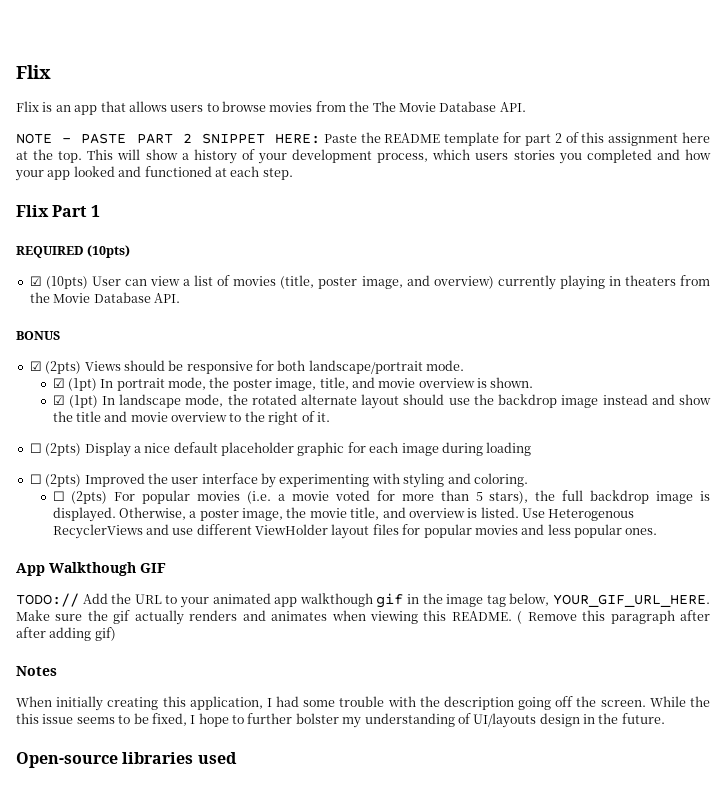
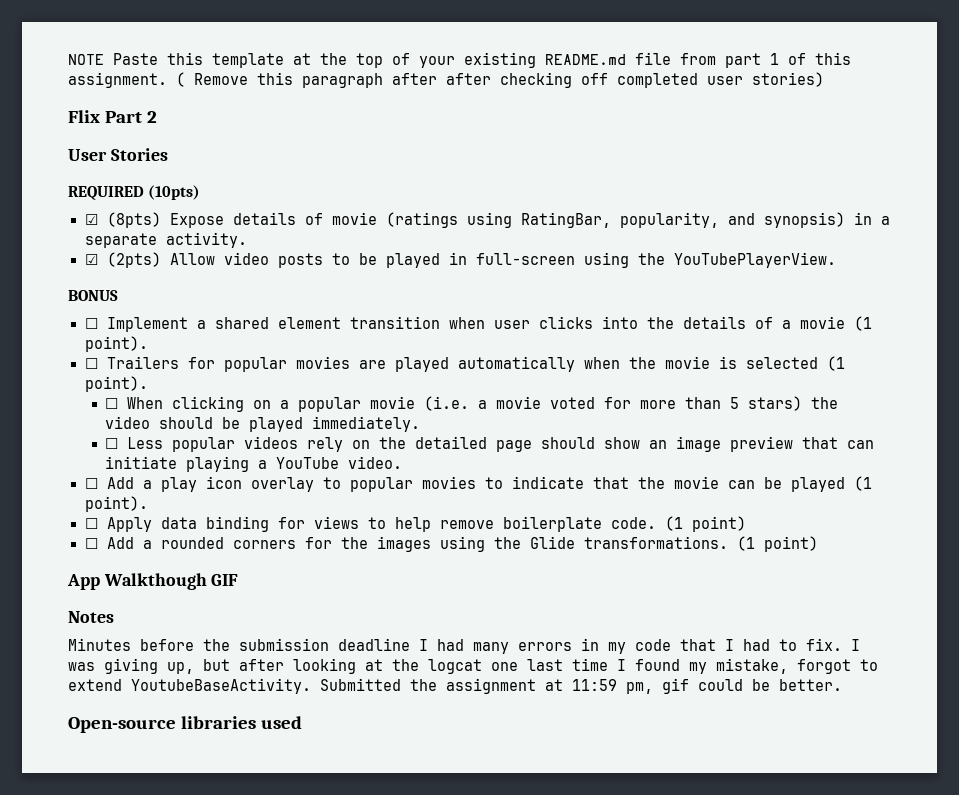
[16,65,51,79] [16,101,526,115] [16,132,710,146] [16,149,711,164] [15,166,293,181] Flix // Flix is an app that allows users to browse movies from the The Movie Database API. // NOTE - PASTE PART 2 SNIPPET HERE: Paste the README template for part 2 of this assignment here at the top. This will show a history of your development process, which users stories you completed and how your app looked and functioned at each step. -> [68,52,851,68] [68,72,824,88] NOTE Paste this template at the top of your existing README.md file from part 1 of this assignment. ( Remove this paragraph after after checking off completed user stories)
[90,205,100,217] 1 -> [147,111,158,123] [68,148,168,161] 2 // User Stories
[45,275,711,290] [29,292,180,303] [16,331,60,340] [29,360,465,374] [52,377,534,391] [52,394,711,409] [52,411,330,425] [29,442,532,457] [29,473,528,488] [52,490,241,504] (10pts) User can view a list of movies (title, poster image, and overview) currently playing in theaters from the Movie Database API. // BONUS // ☑ (2pts) Views should be responsive for both landscape/portrait mode. // ☑ (1pt) In portrait mode, the poster image, title, and movie overview is shown. // ☑ (1pt) In landscape mode, the rotated alternate layout should use the backdrop image instead and show the title and movie overview to the right of it. // ☐ (2pts) Display a nice default placeholder graphic for each image during loading // ☐ (2pts) Improved the user interface by experimenting with styling and coloring. // ☐ (2pts) For popular movies -> [106,212,890,228] [84,232,247,248] [84,252,836,268] [68,290,118,301] [84,316,872,332] [84,336,148,352] [84,356,845,372] [84,376,148,392] [105,396,416,412] (8pts) Expose details of movie (ratings using RatingBar, popularity, and synopsis) in a separate activity. // ☑ (2pts) Allow video posts to be played in full-screen using the YouTubePlayerView. // BONUS // ☐ Implement a shared element transition when user clicks into the details of a movie (1 point). // ☐ Trailers for popular movies are played automatically when the movie is selected (1 point). // ☐ When clicking on a popular movie
[489,490,711,504] [52,507,635,522] [52,524,658,539] [16,562,166,576] [16,593,711,608] [16,610,710,625] [16,627,116,641] [16,666,57,676] [16,696,710,711] [16,713,665,728] stars), the full backdrop image is displayed. Otherwise, a poster image, the movie title, and overview is listed. Use Heterogenous RecyclerViews and use different ViewHolder layout files for popular movies and less popular ones. // App Walkthough GIF // TODO:// Add the URL to your animated app walkthough gif in the image tag below, YOUR_GIF_URL_HERE. Make sure the gif actually renders and animates when viewing this README. ( Remove this paragraph after after adding gif) // Notes // When initially creating this application, I had some trouble with the description going off the screen. While the this issue seems to be fixed, I hope to further bolster my understanding of UI/layouts design in the future. -> [748,396,839,411] [105,416,421,432] [105,436,875,452] [105,456,403,472] [84,476,872,492] [84,496,148,512] [84,516,746,532] [84,536,818,552] [67,573,239,590] [68,611,114,623] [68,638,860,654] [68,658,878,674] [68,678,842,694] stars) the video should be played immediately. // ☐ Less popular videos rely on the detailed page should show an image preview that can initiate playing a YouTube video. // ☐ Add a play icon overlay to popular movies to indicate that the movie can be played (1 point). // ☐ Apply data binding for views to help remove boilerplate code. (1 point) // ☐ Add a rounded corners for the images using the Glide transformations. (1 point) // App Walkthough GIF // Notes // Minutes before the submission deadline I had many errors in my code that I had to fix. I was giving up, but after looking at the logcat one last time I found my mistake, forgot to extend YoutubeBaseActivity. Submitted the assignment at 11:59 pm, gif could be better.

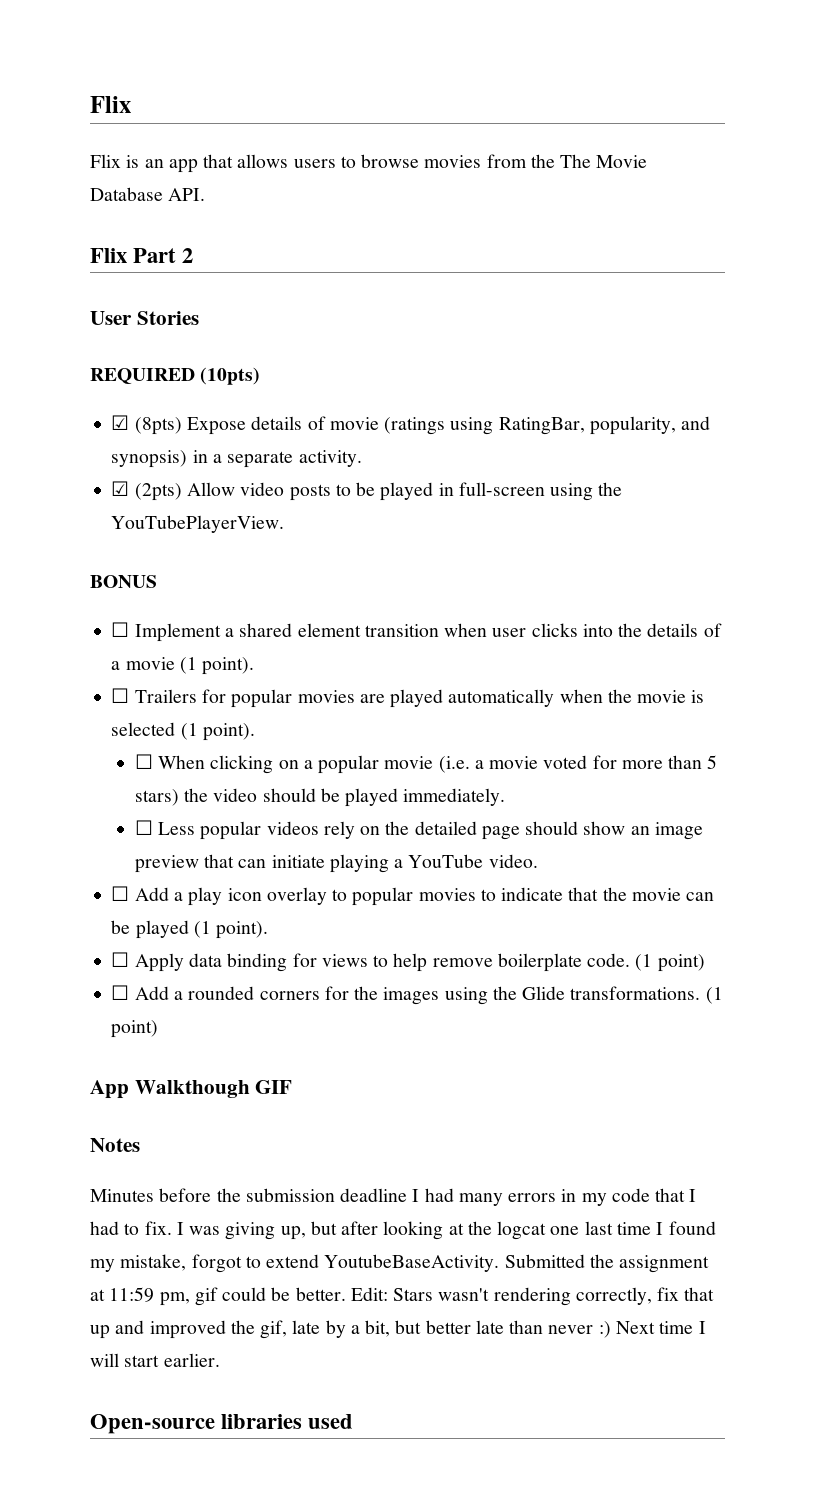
[68,52,851,68] [68,72,824,88] NOTE Paste this template at the top of your existing README.md file from part 1 of this assignment. ( Remove this paragraph after after checking off completed user stories) -> [90,96,131,113] [90,154,648,173] [90,187,206,201] Flix // Flix is an app that allows users to browse movies from the The Movie Database API.
(842, 685) none -> [350,1287,715,1306] [90,1320,706,1339] [90,1353,220,1367] Edit: Stars wasn't rendering correctly, fix that up and improved the gif, late by a bit, but better late than never :) Next time I will start earlier.

